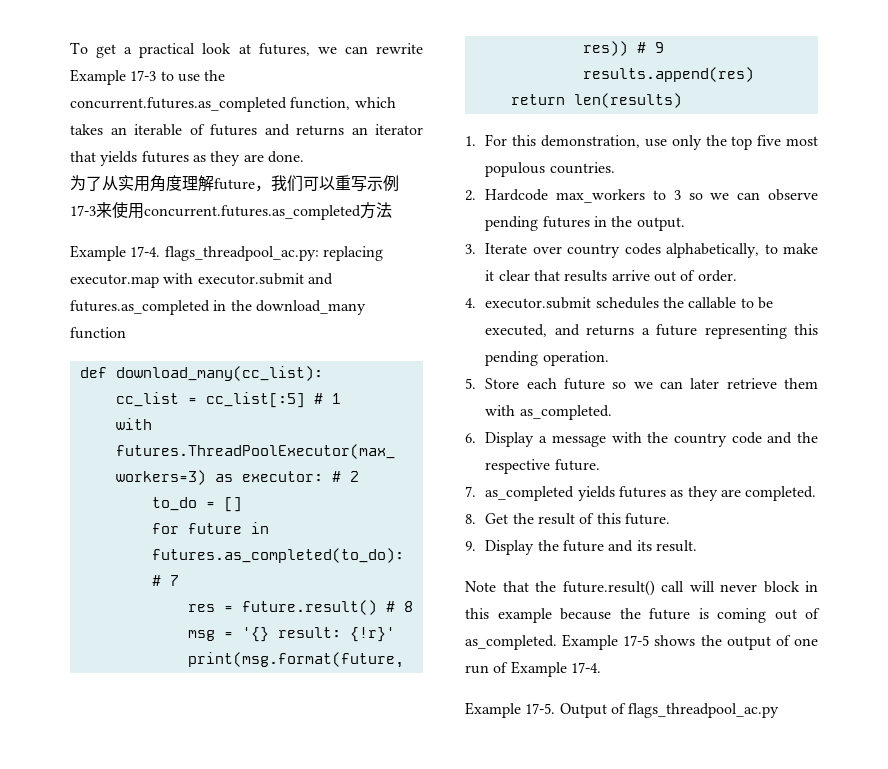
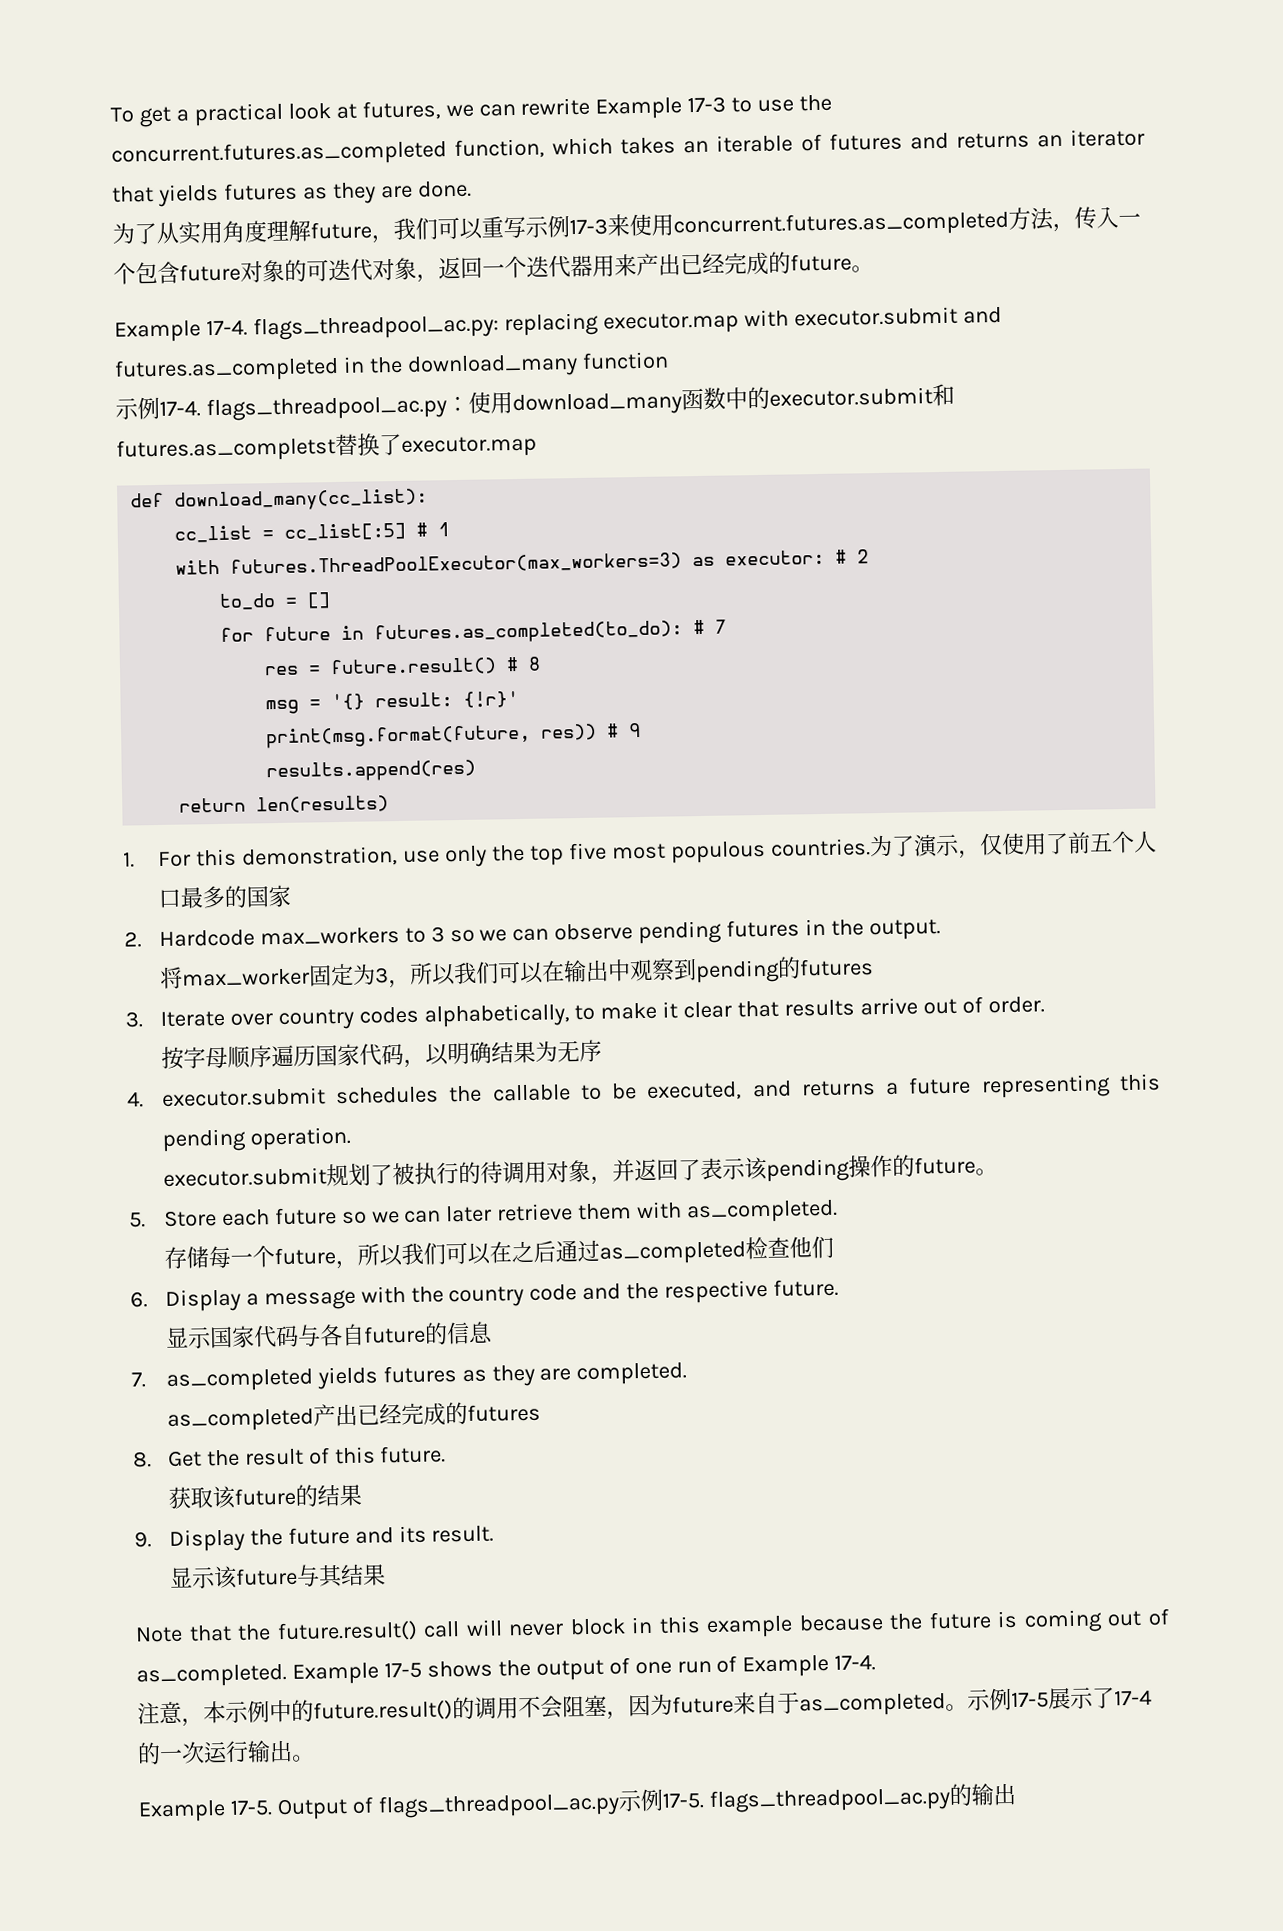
(392, 210) none -> [1052,205,1141,233] [113,251,874,285] ，传入一个包含future对象的可迭代对象，返回一个迭代器用来产出已经完成的future。
(126, 333) none -> [115,383,955,422] [116,433,537,463] // 示例17-4. flags_threadpool_ac.py：使用download_many函数中的executor.submit和futures.as_completst替换了executor.map
(615, 168) none -> [868,830,1157,859] [157,884,291,909] 为了演示，仅使用了前五个人口最多的国家
(685, 224) none -> [158,956,874,989] // 将max_worker固定为3，所以我们可以在输出中观察到pending的futures
(737, 276) none -> [160,1039,602,1070] // 按字母顺序遍历国家代码，以明确结果为无序
(609, 358) none -> [162,1154,998,1187] // executor.submit规划了被执行的待调用对象，并返回了表示该pending操作的future。
(612, 412) none -> [163,1235,834,1270] // 存储每一个future，所以我们可以在之后通过as_completed检查他们
(600, 465) none -> [164,1321,493,1349] // 显示国家代码与各自future的信息
(817, 493) none -> [166,1401,541,1432] // as_completed产出已经完成的futures
(671, 519) none -> [167,1484,362,1510] // 获取该future的结果
(698, 546) none -> [168,1563,386,1590] // 显示该future与其结果
(601, 667) none -> [137,1687,1152,1727] [137,1739,315,1765] // 注意，本示例中的future.result()的调用不会阻塞，因为future来自于as_completed。示例17-5展示了17-4的一次运行输出。
(780, 710) none -> [617,1782,1016,1813] 示例17-5. flags_threadpool_ac.py的输出

